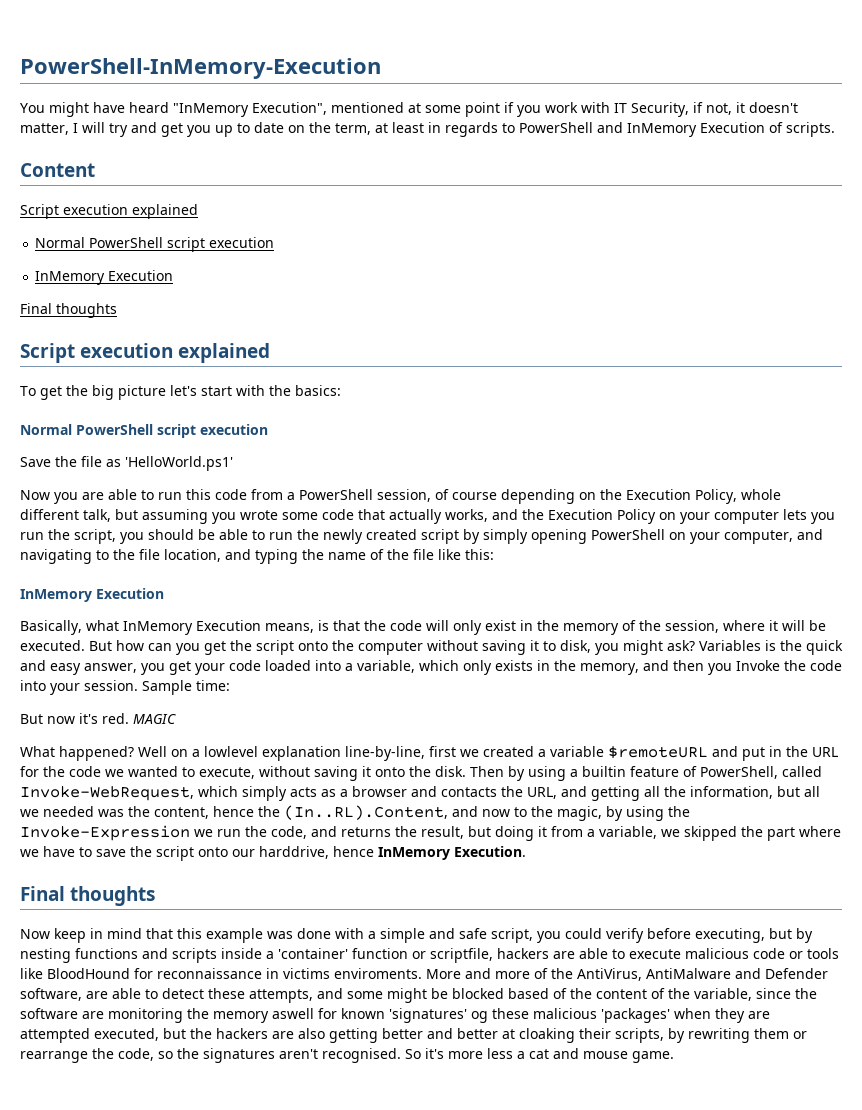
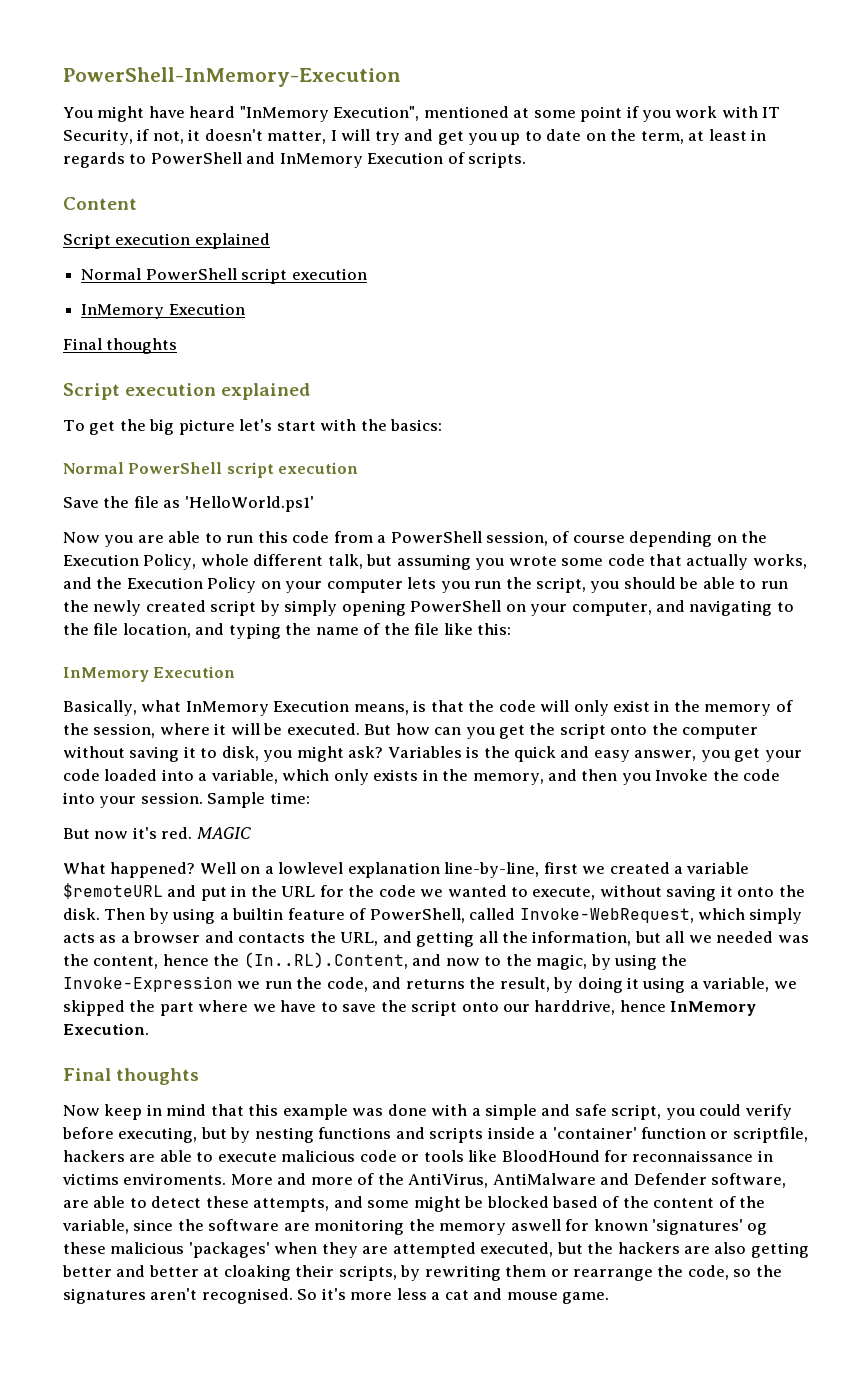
[468,826,491,837] but -> [553,977,574,993] by
[551,826,583,837] from -> [642,977,686,993] using

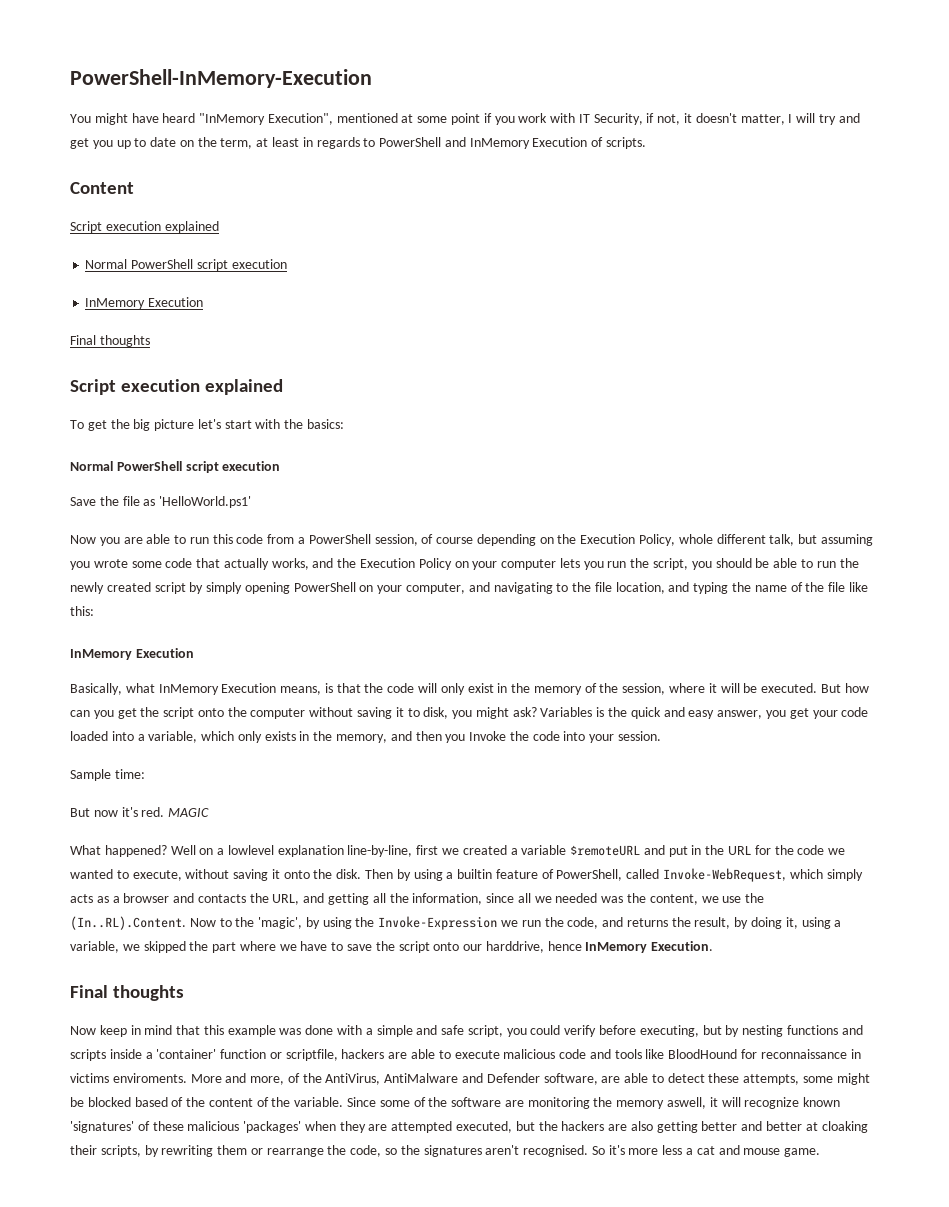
(203, 798) none -> (662, 736) //
[634,931,661,943] but -> [486,893,515,903] since
[162,952,588,970] hence the (In..RL).Content, and now to the magic, -> [701,893,765,903] [70,916,303,930] we use the (In..RL).Content. Now to the 'magic',
[627,977,640,989] it -> [785,917,798,929] it,
[401,1154,420,1162] or -> [589,1049,611,1059] and
[310,1177,353,1185] more -> [250,1076,285,1085] more,
[333,1196,363,1208] and -> (800, 1079) none
[62,1219,174,1234] variable, since -> [294,1097,426,1107] variable. Since some of
[510,1219,590,1231] aswell for -> [667,1097,800,1109] aswell, it will recognize
[747,1223,768,1235] og -> [137,1121,150,1131] of

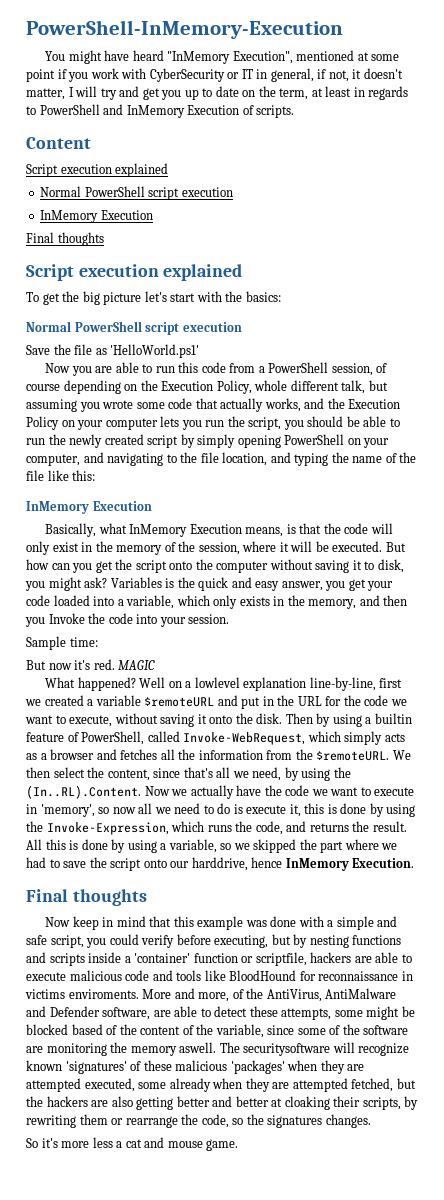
[578,113,643,125] IT Security, -> [149,68,314,82] CyberSecurity or IT in general,
[70,869,113,879] wanted -> [25,715,53,724] want
[197,893,765,905] [70,916,541,930] contacts the URL, and getting all the information, since all we needed was the content, we use the (In..RL).Content. Now to the 'magic', by using the Invoke-Expression we run -> [120,749,411,761] [26,767,351,781] [26,785,415,799] [26,803,416,817] [26,821,232,835] fetches all the information from the $remoteURL. We then select the content, since that's all we need, by using the (In..RL).Content. Now we actually have the code we want to execute in 'memory', so now all we need to do is execute it, this is done by using the Invoke-Expression, which runs
[694,917,798,929] result, by doing it, -> [372,821,407,832] [26,839,126,853] result. All this is done by
(119, 947) none -> [220,843,232,850] so
[300,941,328,951] have -> [26,857,46,868] had
[294,1097,377,1107] variable. Since -> [215,1024,295,1038] variable, since
[667,1097,718,1109] aswell, it -> [179,1042,331,1056] aswell. The securitysoftware
(513, 1127) none -> [138,1078,394,1092] some already when they are attempted fetched,
[485,1145,589,1157] aren't recognised. -> [325,1114,371,1128] changes. //

